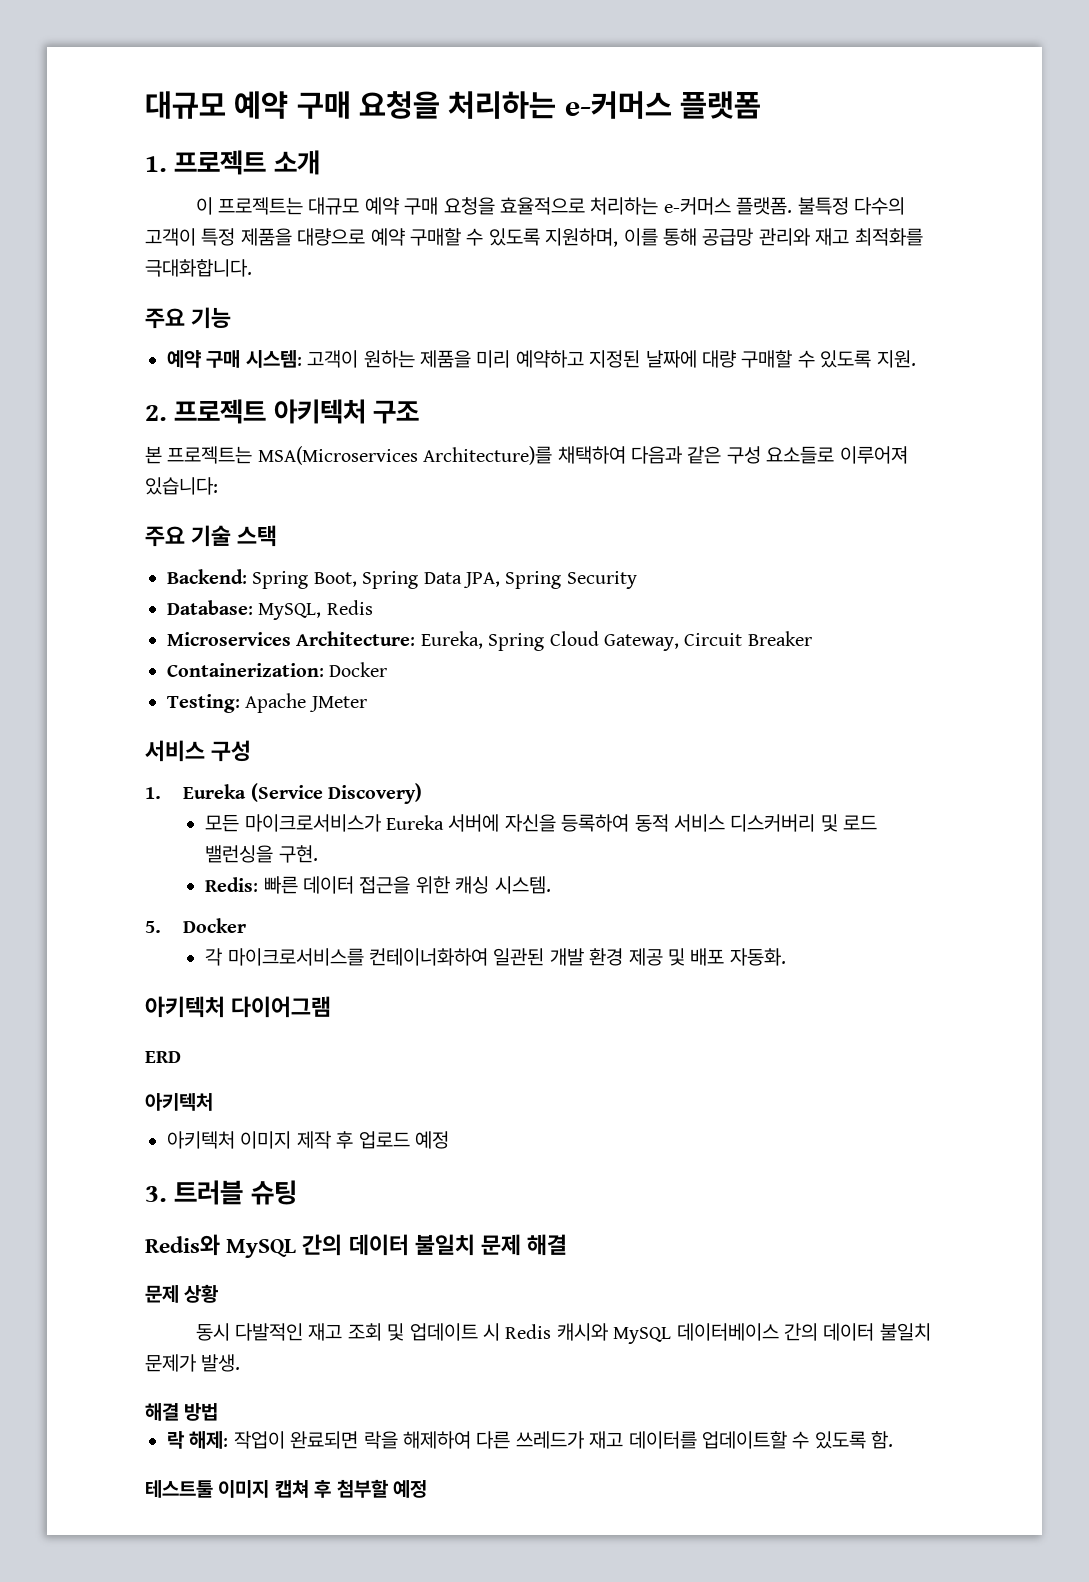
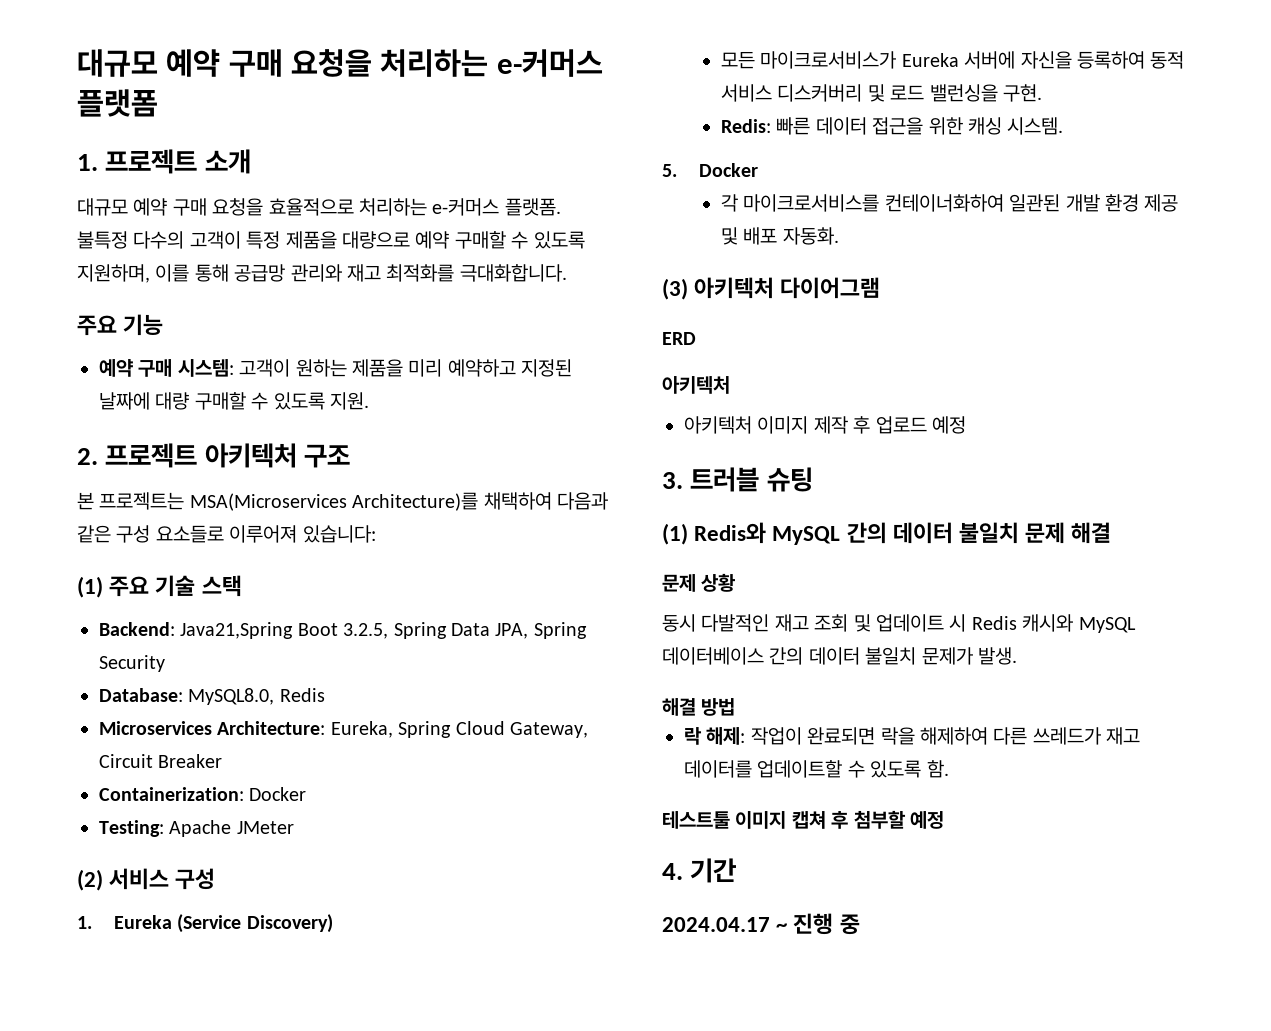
[195,197,303,215] 이 프로젝트는 -> (251, 161) none
(218, 486) none -> [77,576,103,598] (1)
[252,571,357,589] Spring Boot, -> [180,622,389,639] Java21,Spring Boot 3.2.5,
[258,603,322,620] MySQL, -> [188,688,275,705] MySQL8.0,
(367, 704) none -> [77,869,103,891] (2)
(786, 957) none -> [662,278,688,300] (3)
(297, 1192) none -> [662,523,688,545] (1)
(427, 1489) none -> [662,858,737,883] [662,913,860,935] // 4. 기간 // 2024.04.17 ~ 진행 중

